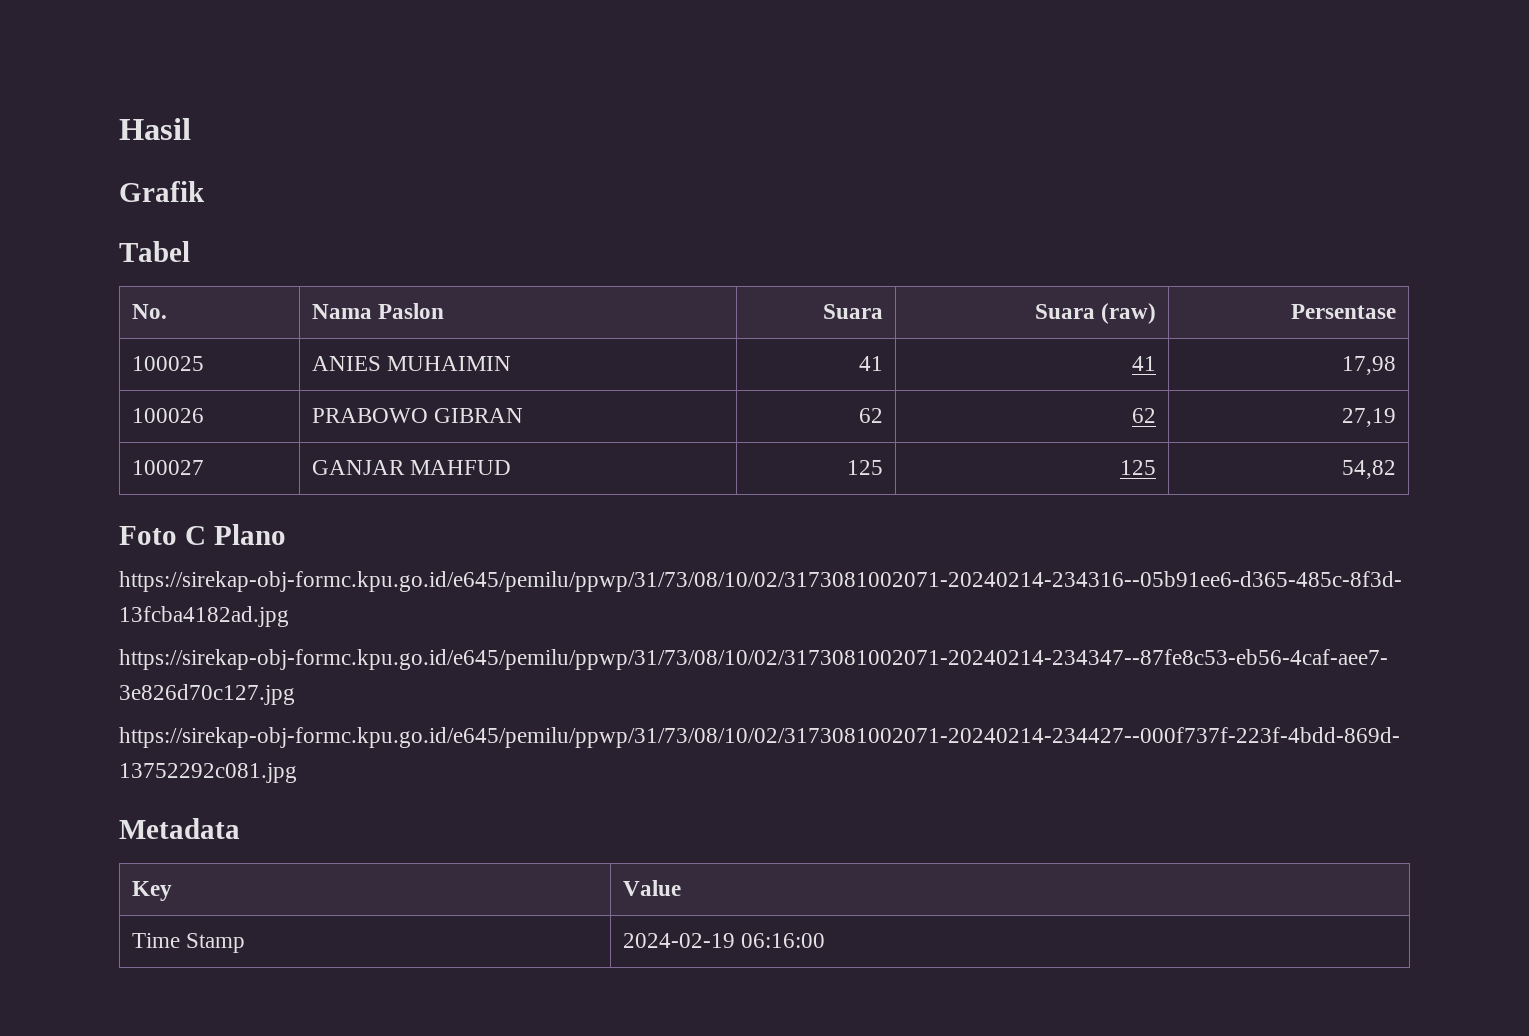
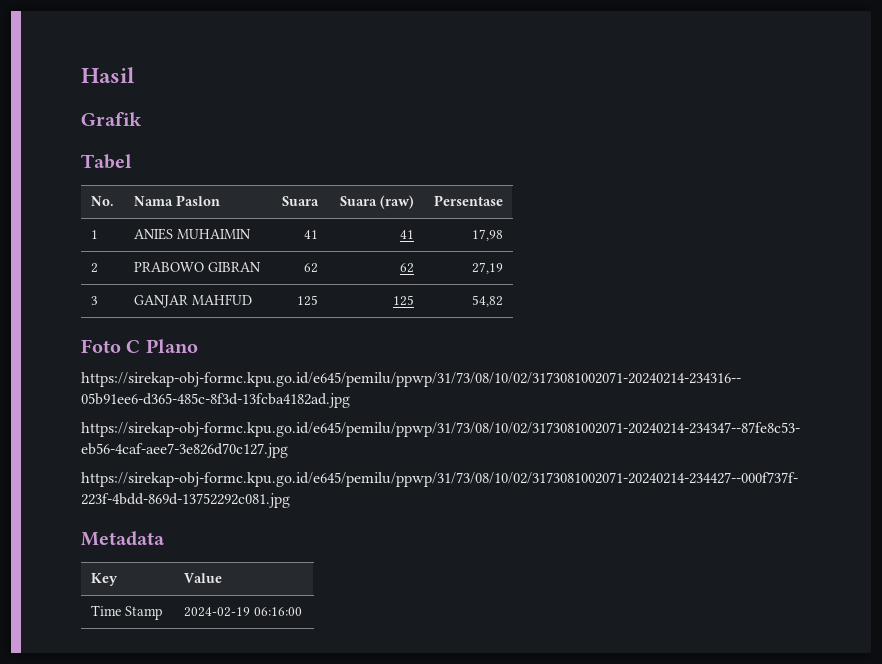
[132,356,205,371] 100025 -> [90,230,98,239] 1
[132,408,205,423] 100026 -> [90,263,98,273] 2
[132,460,205,475] 100027 -> [90,296,98,305] 3

